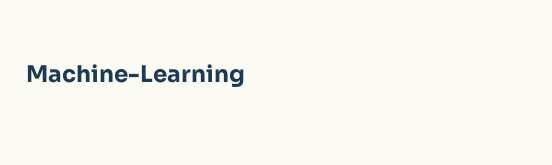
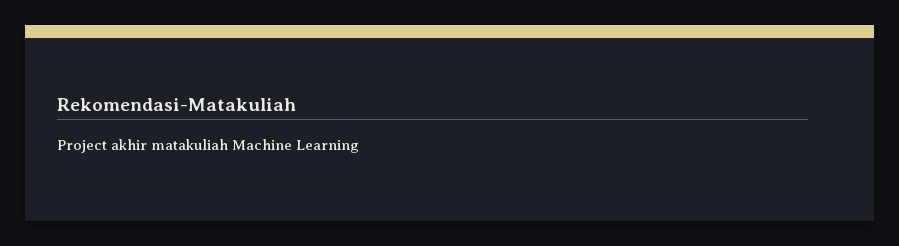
[26,64,245,88] Machine-Learning -> [57,98,296,111] [57,139,360,153] Rekomendasi-Matakuliah // Project akhir matakuliah Machine Learning

